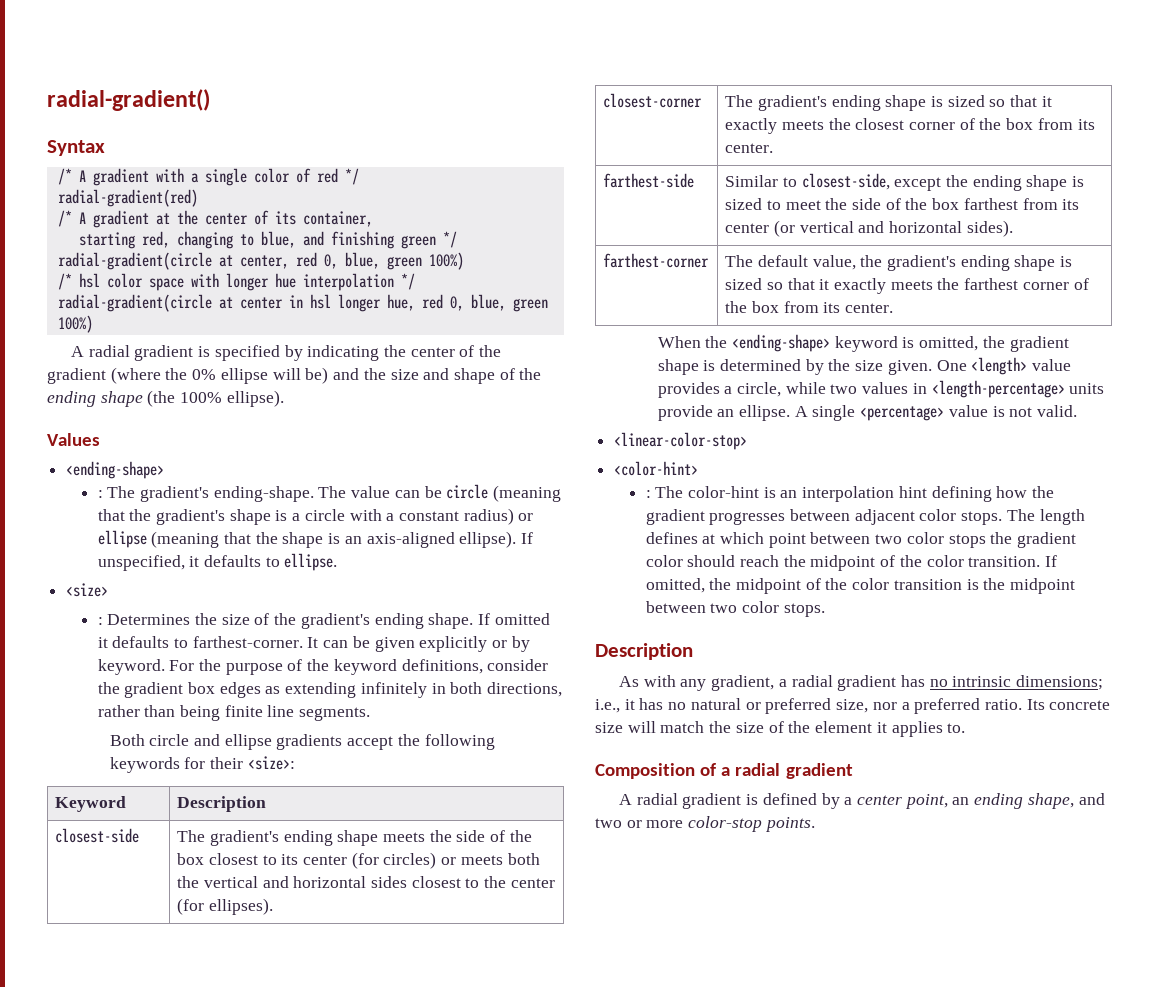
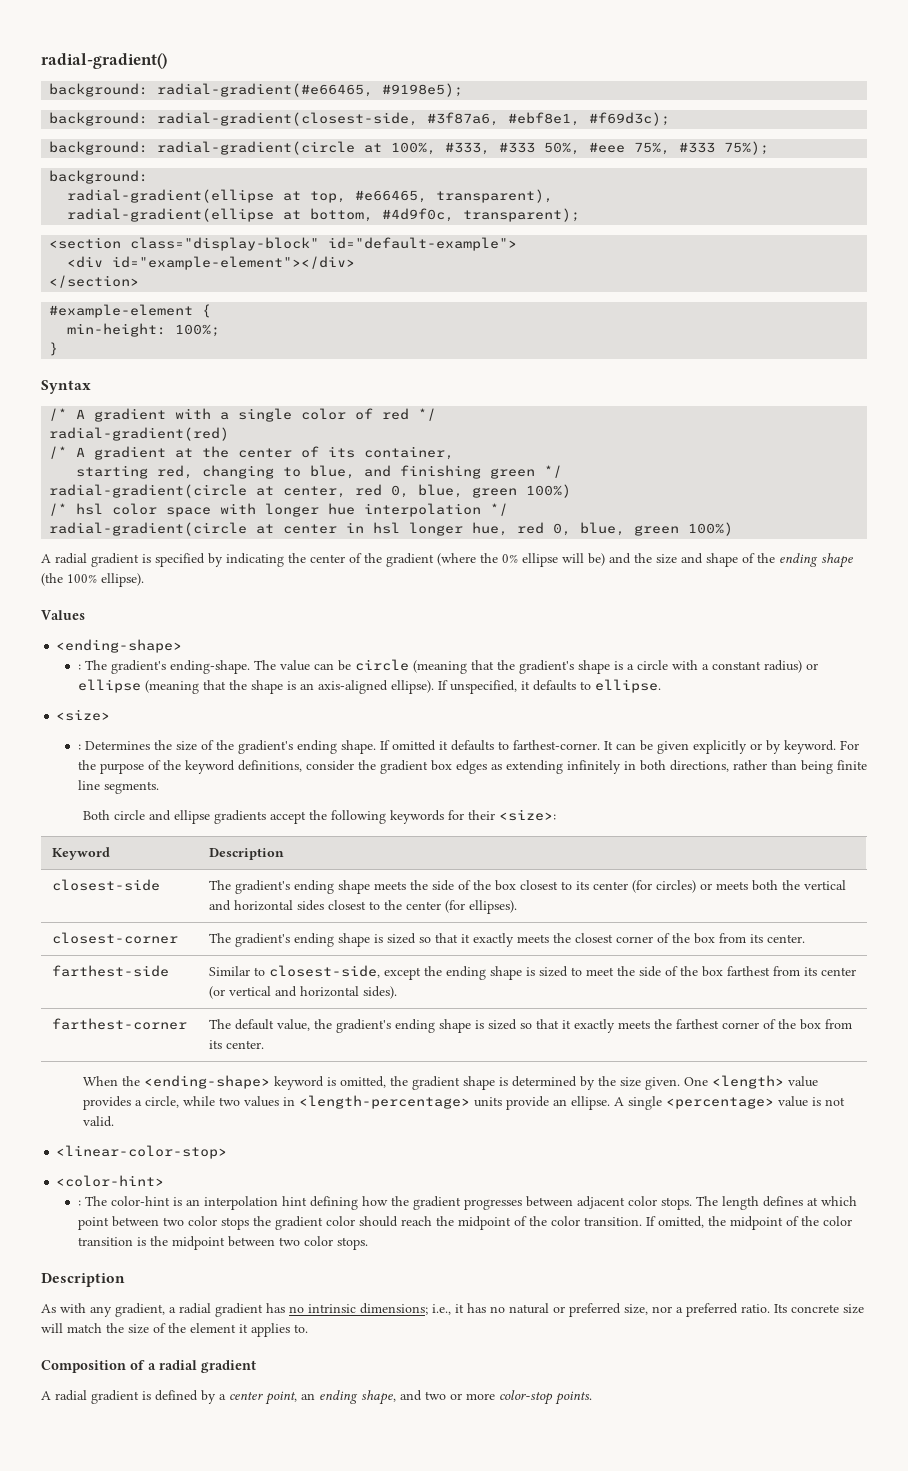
(210, 100) none -> [49,83,464,97] [49,112,671,126] [49,141,770,155] [49,170,149,184] [67,189,554,203] [67,208,581,222] [49,237,518,251] [67,256,356,270] [49,275,140,288] [49,304,212,318] [67,323,221,337] [49,342,59,356] // background: radial-gradient(#e66465, #9198e5); // background: radial-gradient(closest-side, #3f87a6, #ebf8e1, #f69d3c); // background: radial-gradient(circle at 100%, #333, #333 50%, #eee 75%, #333 75%); // background: // radial-gradient(ellipse at top, #e66465, transparent), // radial-gradient(ellipse at bottom, #4d9f0c, transparent); // <section class="display-block" id="default-example"> // <div id="example-element"></div> // </section> // #example-element { // min-height: 100%; // }

